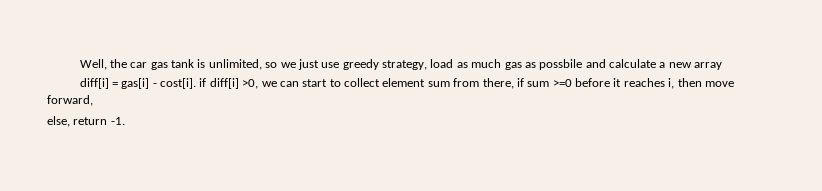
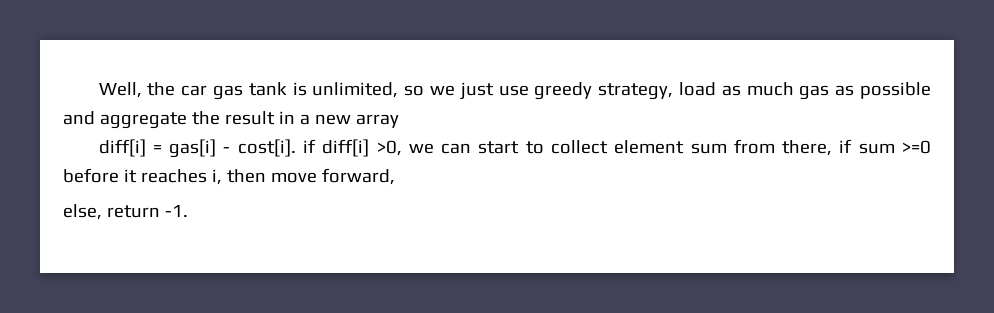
[539,59,656,70] possbile and calculate -> [859,82,931,99] [63,111,295,129] possible and aggregate the result in

